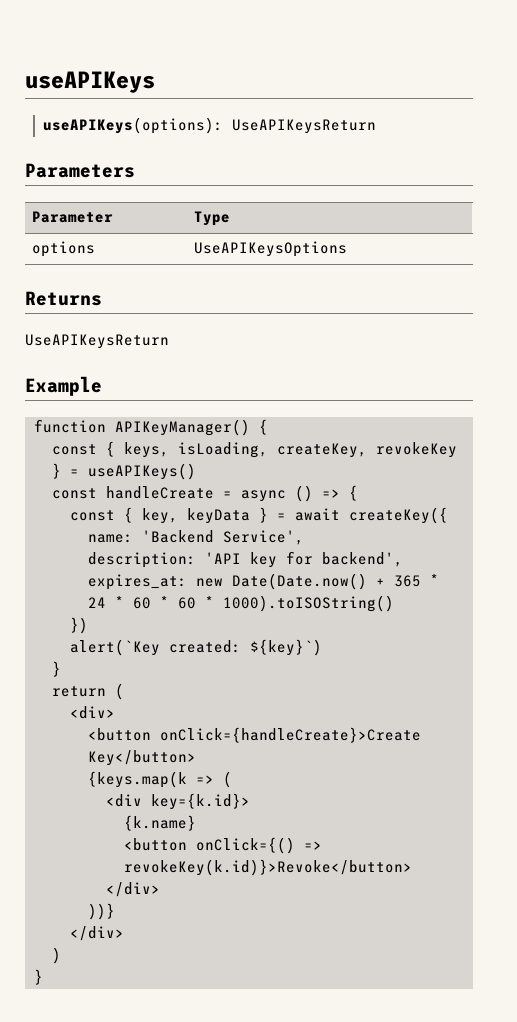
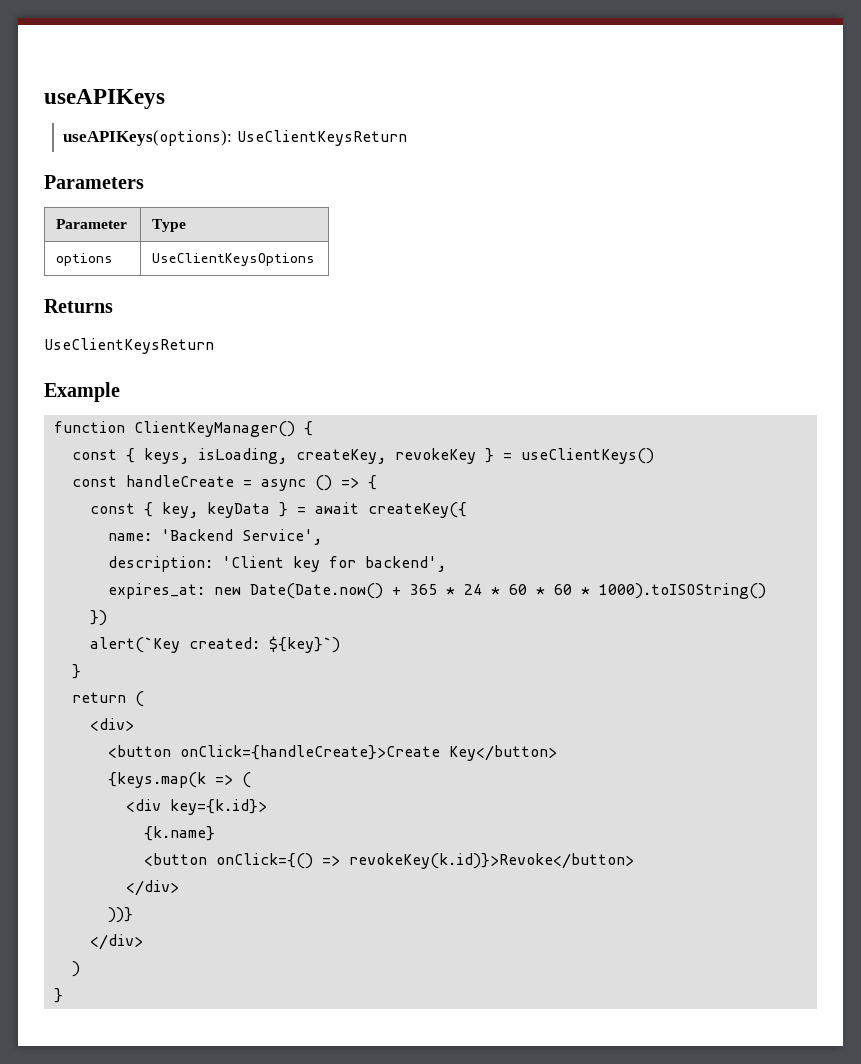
[232,119,377,134] UseAPIKeysReturn -> [237,130,408,146] UseClientKeysReturn
[194,241,348,257] UseAPIKeysOptions -> [152,253,316,266] UseClientKeysOptions
[25,334,169,349] UseAPIKeysReturn -> [44,338,214,354] UseClientKeysReturn
[115,419,250,436] APIKeyManager() -> [134,421,296,437] ClientKeyManager()
[88,463,196,480] useAPIKeys() -> [521,448,655,464] useClientKeys()
[205,552,241,564] 'API -> [222,556,285,568] 'Client

